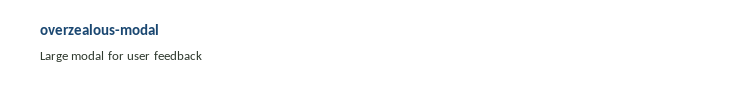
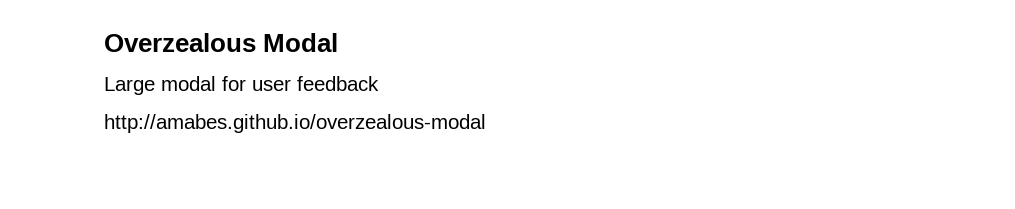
[40,24,159,35] overzealous-modal -> [104,33,339,52] Overzealous Modal
(202, 55) none -> [104,114,486,133] // http://amabes.github.io/overzealous-modal

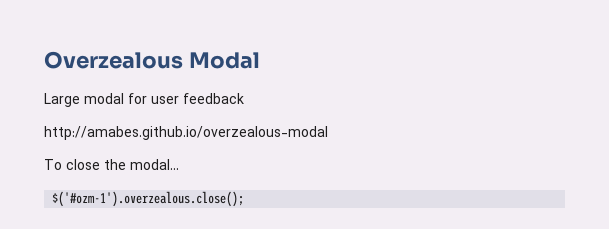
(486, 123) none -> [44,159,179,170] [52,191,245,207] // To close the modal... // $('#ozm-1').overzealous.close();

